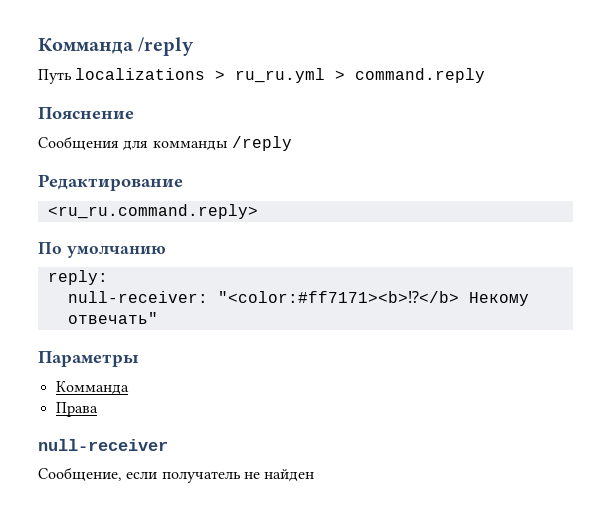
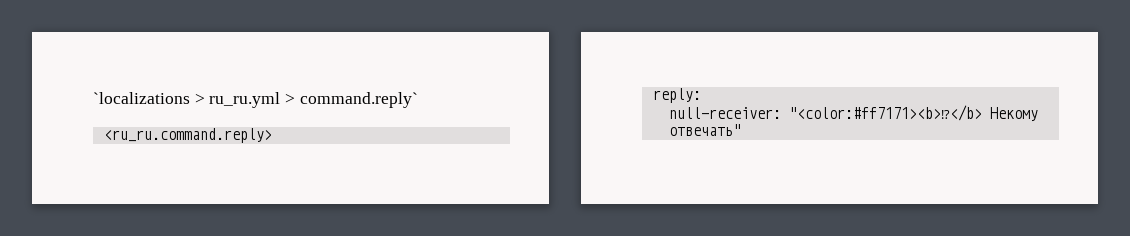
[38,37,195,56] [38,68,486,84] [38,107,134,119] [38,136,292,151] [38,174,183,191] Комманда /reply // Путь localizations > ru_ru.yml > command.reply // Пояснение // Сообщения для комманды /reply // Редактирование -> [93,92,418,108] `localizations > ru_ru.yml > command.reply`
[38,242,166,258] // По умолчанию -> (272, 135) none
[38,351,139,367] [55,381,129,395] [55,402,98,417] [38,439,168,451] [38,467,315,483] // Параметры // Комманда // Права // null-receiver // Сообщение, если получатель не найден -> (741, 130) none

